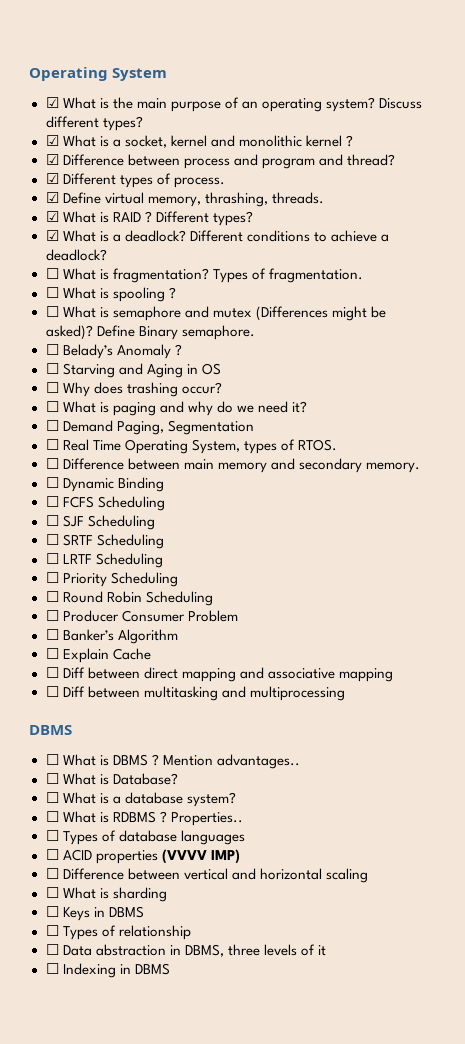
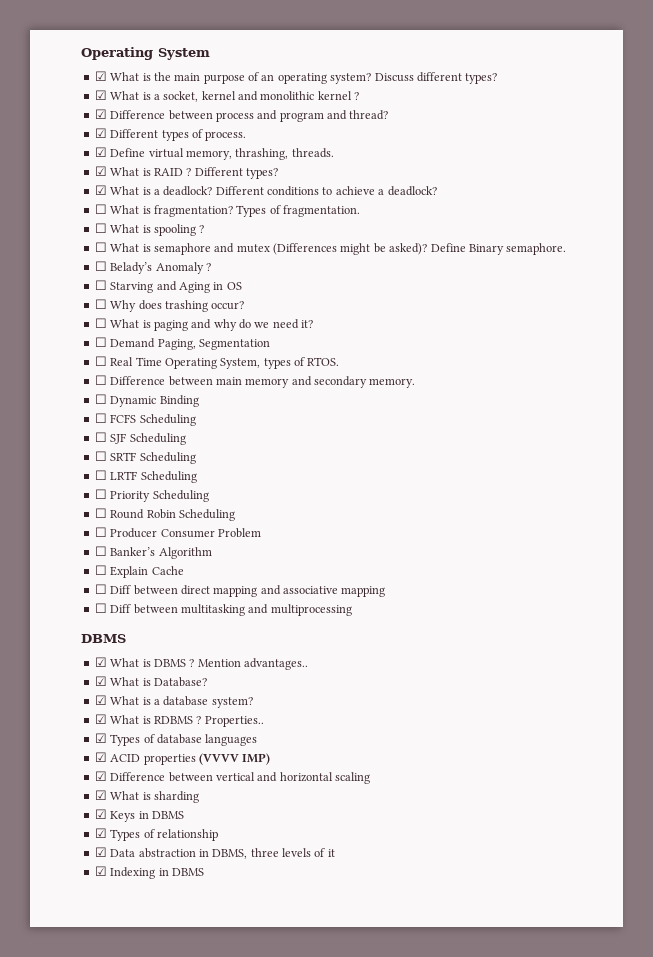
[45,754,59,765] ☐ -> [94,657,107,667] ☑
[45,773,59,784] ☐ -> [94,676,107,686] ☑
[45,792,59,803] ☐ -> [94,695,107,705] ☑
[45,811,59,822] ☐ -> [94,714,107,724] ☑
[45,830,59,841] ☐ -> [94,733,107,743] ☑
[45,849,59,860] ☐ -> [94,752,107,762] ☑
[45,868,59,879] ☐ -> [94,771,107,781] ☑
[45,887,59,898] ☐ -> [94,790,107,800] ☑
[45,906,59,917] ☐ -> [94,809,107,819] ☑
[45,925,59,936] ☐ -> [94,828,107,838] ☑
[45,944,59,955] ☐ -> [94,847,107,857] ☑
[45,963,59,974] ☐ -> [94,866,107,876] ☑

